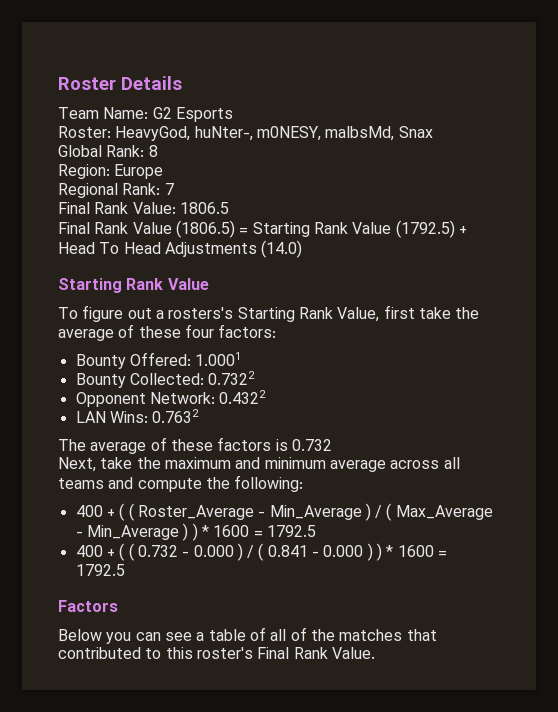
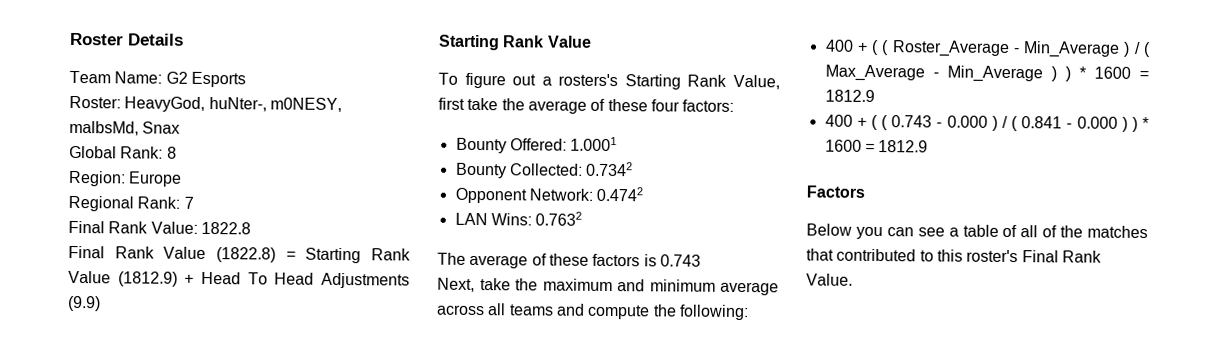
[179,202,229,214] 1806.5 -> [200,221,251,235] 1822.8
[175,220,235,238] (1806.5) -> [215,247,276,263] (1822.8)
[395,220,455,238] (1792.5) -> [117,271,178,287] (1812.9)
[261,240,303,258] (14.0) -> [68,295,101,312] (9.9)
[208,371,256,385] 0.7322 -> [586,161,634,177] 0.7342
[219,390,267,404] 0.4322 -> [596,186,644,202] 0.4742
[291,439,332,451] 0.732 -> [659,254,701,267] 0.743
[266,525,316,537] [75,543,178,561] 1792.5 // 400 + ( ( 0.732 -> [824,89,875,102] [824,114,933,131] 1812.9 // 400 + ( ( 0.743
[75,564,125,576] 1792.5 -> [878,140,929,153] 1812.9

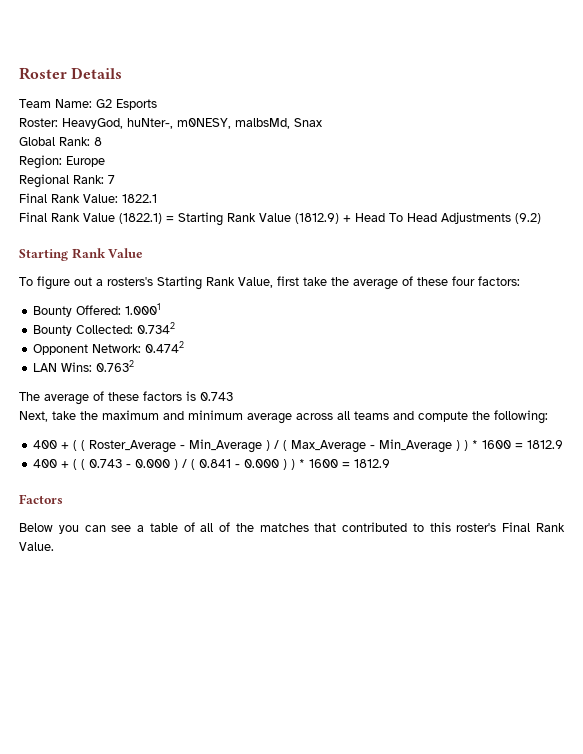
[200,221,251,235] 1822.8 -> [122,194,157,203] 1822.1
[215,247,276,263] (1822.8) -> [119,213,162,224] (1822.1)
[68,295,101,312] (9.9) -> [515,213,541,224] (9.2)

